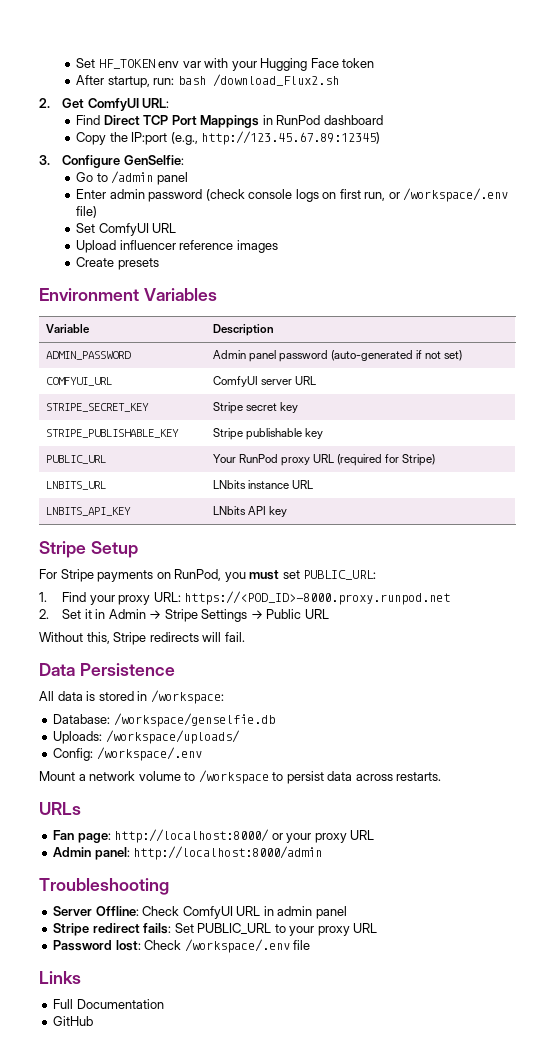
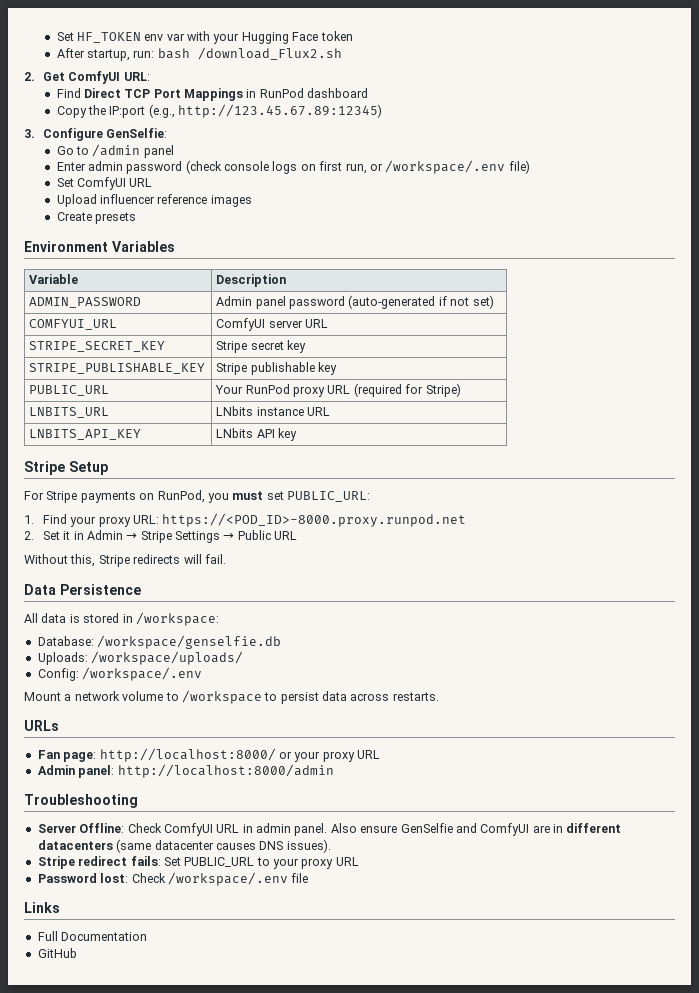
[315,906,347,919] panel -> [294,823,622,836] [37,839,331,853] panel. Also ensure GenSelfie and ComfyUI are in different datacenters (same datacenter causes DNS issues).

